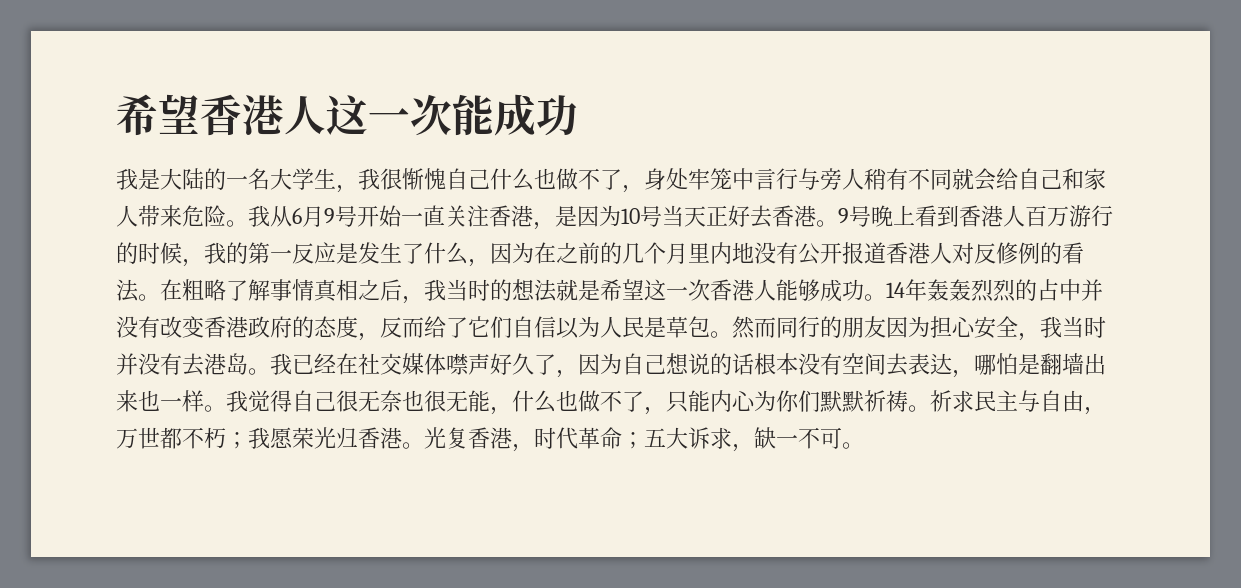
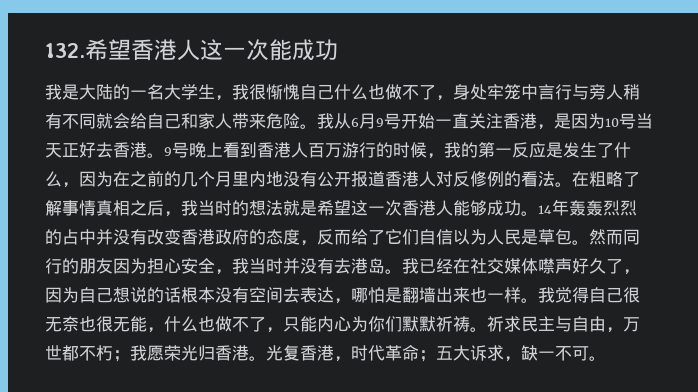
(116, 115) none -> [45,43,85,58] 132.

